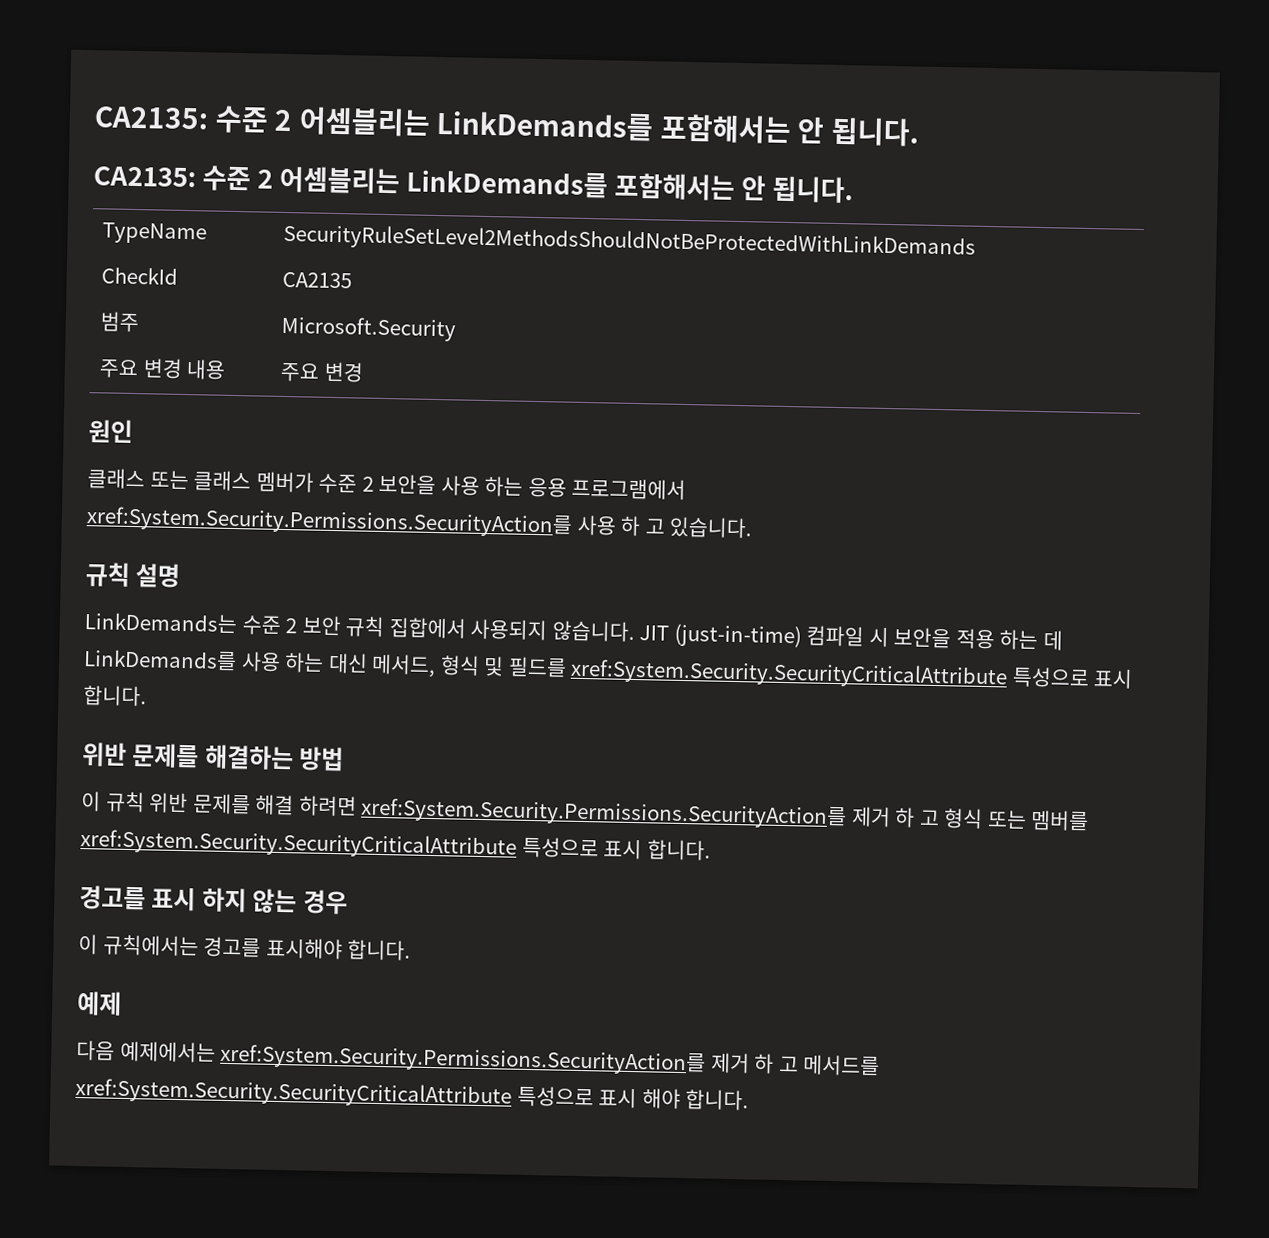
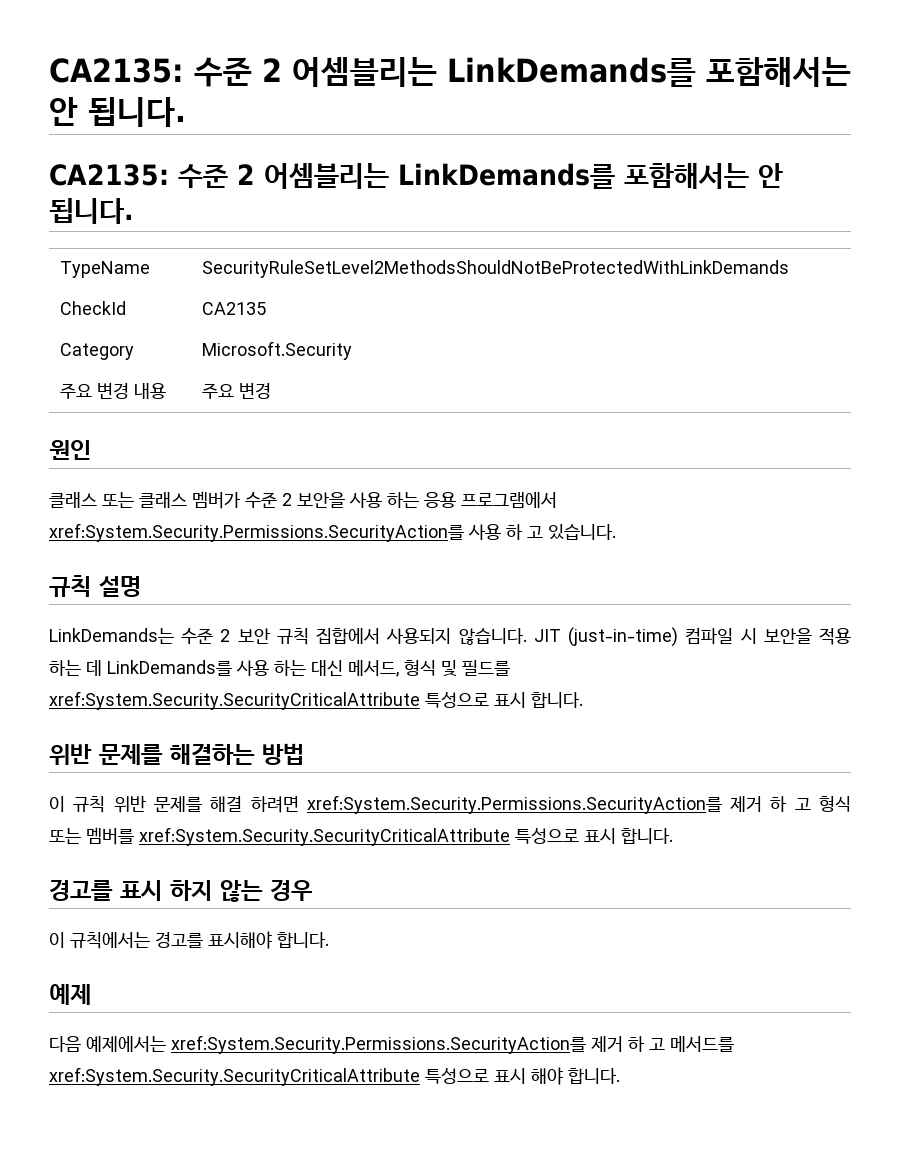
[100,311,141,333] 범주 -> [60,343,135,360] Category

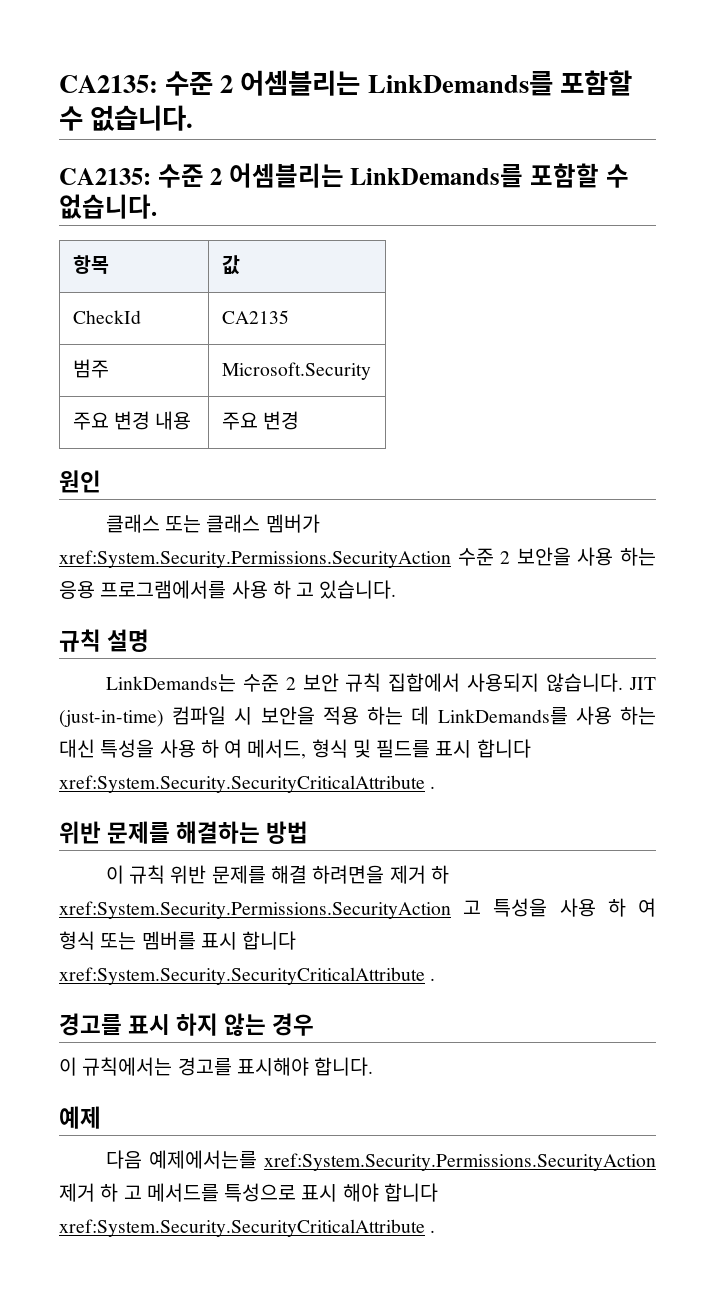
[49,57,851,87] [49,97,186,127] [49,163,783,189] [49,198,134,224] [60,261,151,278] [202,260,790,278] CA2135: 수준 2 어셈블리는 LinkDemands를 포함해서는 안 됩니다. // CA2135: 수준 2 어셈블리는 LinkDemands를 포함해서는 안 됩니다. // TypeName | SecurityRuleSetLevel2MethodsShouldNotBeProtectedWithLinkDemands -> [59,70,632,96] [59,105,194,131] [59,163,629,188] [59,194,157,219] [72,255,109,274] [221,255,240,275] CA2135: 수준 2 어셈블리는 LinkDemands를 포함할 수 없습니다. // CA2135: 수준 2 어셈블리는 LinkDemands를 포함할 수 없습니다. // 항목 | 값
[60,343,135,360] Category -> [72,359,109,378] 범주
(241, 500) none -> [59,550,451,568] xref:System.Security.Permissions.SecurityAction
[461,492,557,508] [49,523,464,542] 프로그램에서 xref:System.Security.Permissions.SecurityAction를 -> [100,580,227,599] 프로그램에서를
[348,660,510,677] [49,691,583,710] 메서드, 형식 및 필드를 xref:System.Security.SecurityCriticalAttribute 특성으로 표시 합니다. -> [100,739,531,759] [59,775,436,793] 특성을 사용 하 여 메서드, 형식 및 필드를 표시 합니다 xref:System.Security.SecurityCriticalAttribute .
[250,795,851,814] [49,827,673,846] 하려면 xref:System.Security.Permissions.SecurityAction를 제거 하 고 형식 또는 멤버를 xref:System.Security.SecurityCriticalAttribute 특성으로 표시 합니다. -> [312,865,449,884] [59,898,656,919] [59,931,297,950] [59,967,436,985] 하려면을 제거 하 xref:System.Security.Permissions.SecurityAction 고 특성을 사용 하 여 형식 또는 멤버를 표시 합니다 xref:System.Security.SecurityCriticalAttribute .
[86,1035,586,1054] 예제에서는 xref:System.Security.Permissions.SecurityAction를 -> [148,1150,656,1171] 예제에서는를 xref:System.Security.Permissions.SecurityAction
[49,1067,420,1086] xref:System.Security.SecurityCriticalAttribute -> (219, 1192) none
[568,1068,620,1084] 합니다. -> [383,1183,438,1202] [59,1219,436,1237] 합니다 xref:System.Security.SecurityCriticalAttribute .

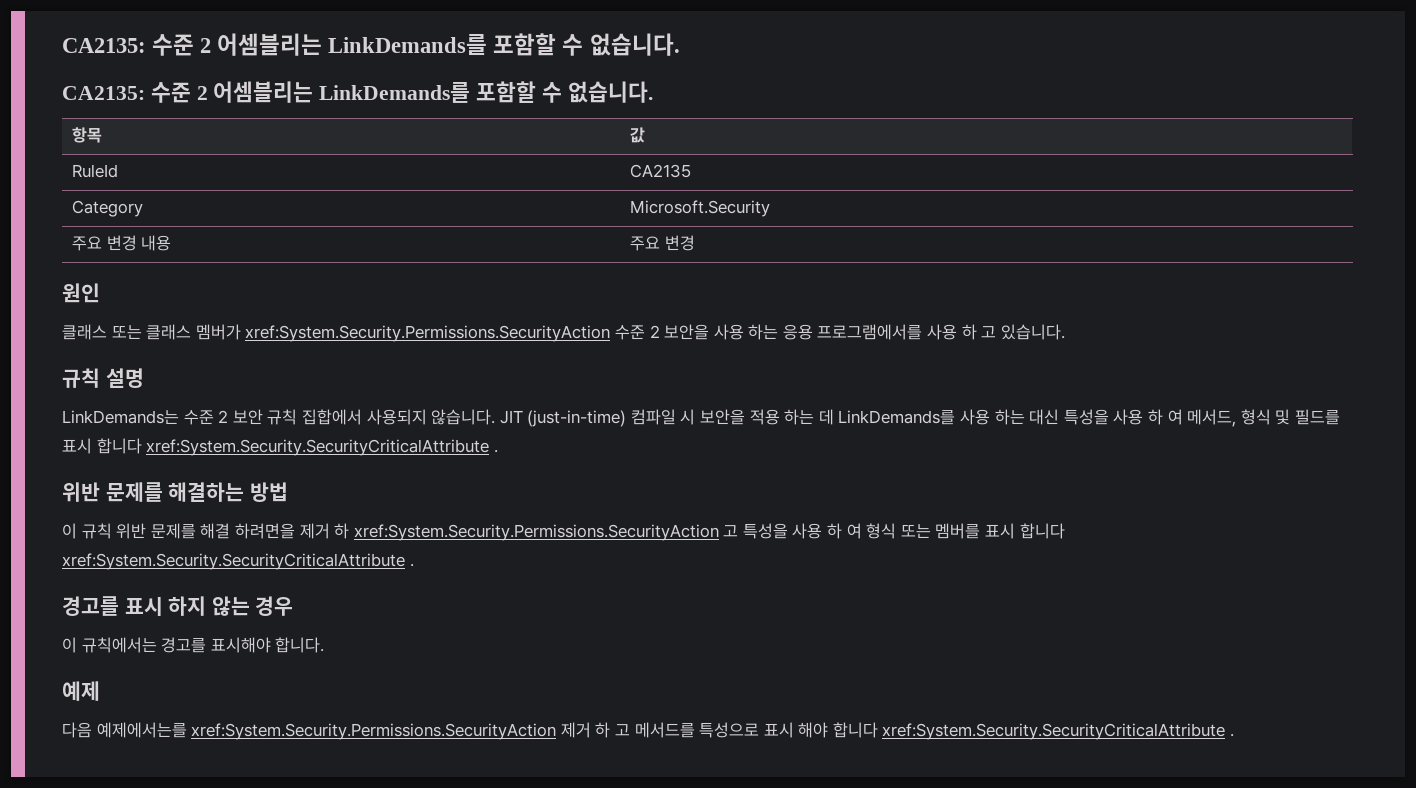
[72,310,141,324] CheckId -> [71,164,118,178] RuleId
[72,359,109,378] 범주 -> [71,200,143,217] Category

